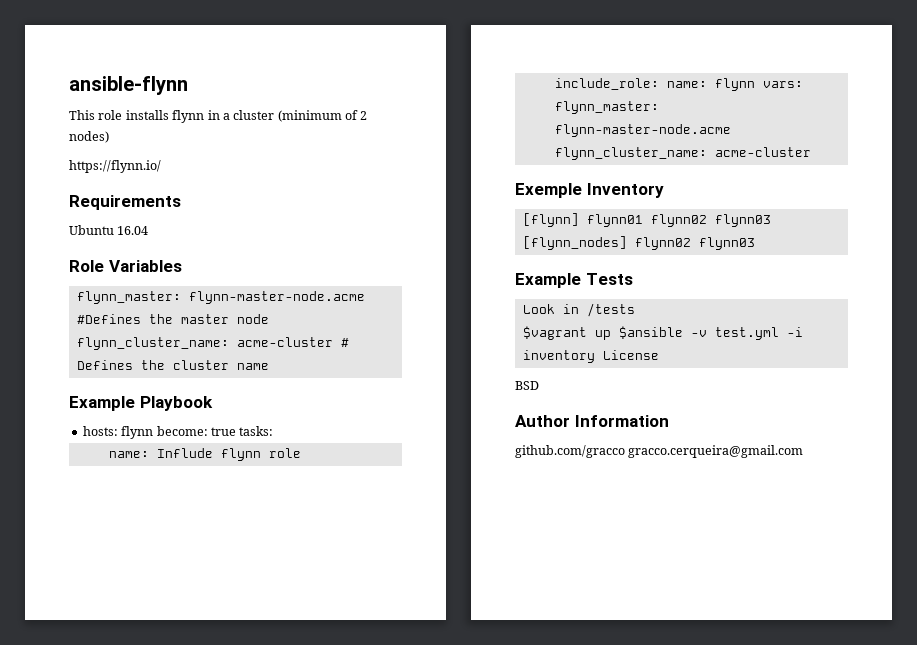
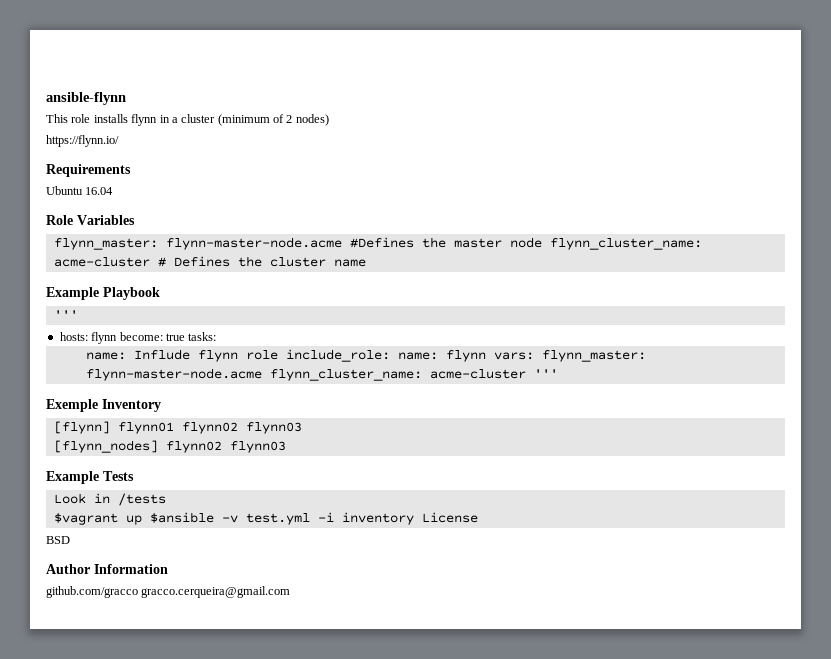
(213, 403) none -> [53,310,78,319] // '''
(811, 152) none -> [533,369,558,378] '''

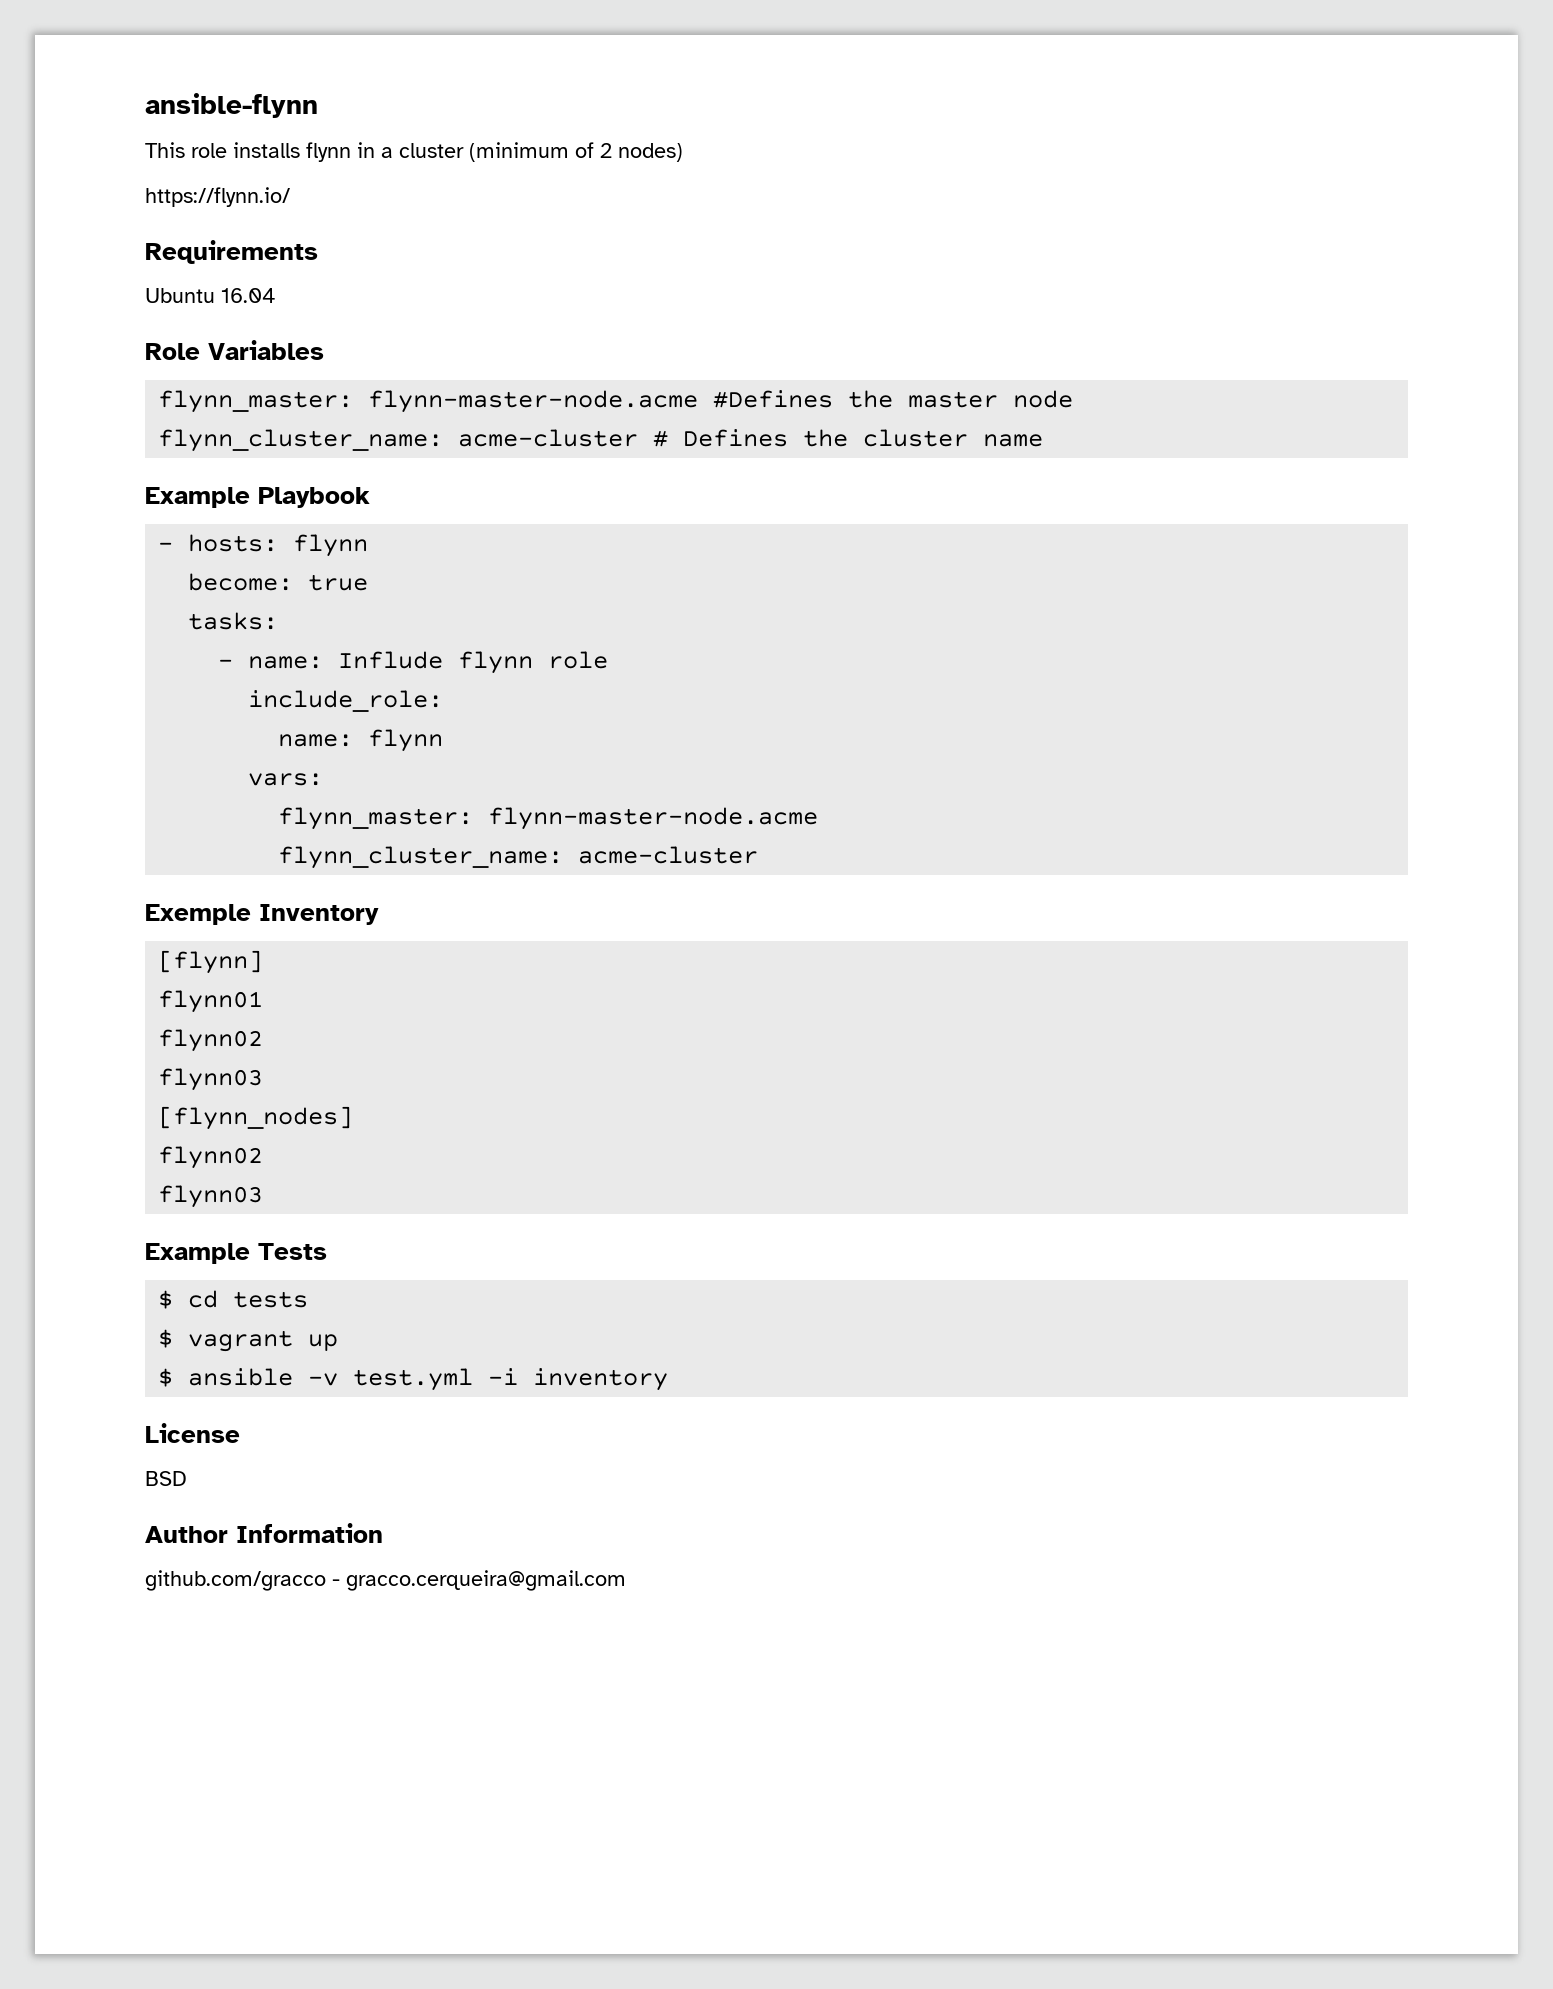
(542, 242) none -> (1074, 399) //
[53,310,78,319] ''' // -> [158,542,174,551] -
(118, 338) none -> (369, 545) //
(185, 337) none -> (369, 582) //
(217, 336) none -> [218,659,234,668] -
(278, 355) none -> (609, 660) //
(390, 355) none -> (444, 701) //
(486, 356) none -> (444, 740) //
[541,350,646,362] [85,368,558,381] flynn_master: flynn-master-node.acme flynn_cluster_name: acme-cluster ''' -> [278,807,819,830] [278,846,759,869] // flynn_master: flynn-master-node.acme // flynn_cluster_name: acme-cluster
(110, 427) none -> (264, 962) //
[181,422,238,434] flynn02 -> [158,1029,264,1052] // flynn02 //
[165,441,222,453] flynn02 -> [158,1146,264,1169] // flynn02 //
[53,493,166,506] [53,513,118,525] Look in /tests // $vagrant -> [158,1290,309,1309] [158,1329,294,1352] $ cd tests // $ vagrant
[149,512,214,523] $ansible -> [158,1368,294,1387] // $ ansible
(414, 518) none -> (669, 1379) //
(138, 592) none -> [332,1579,340,1586] -

